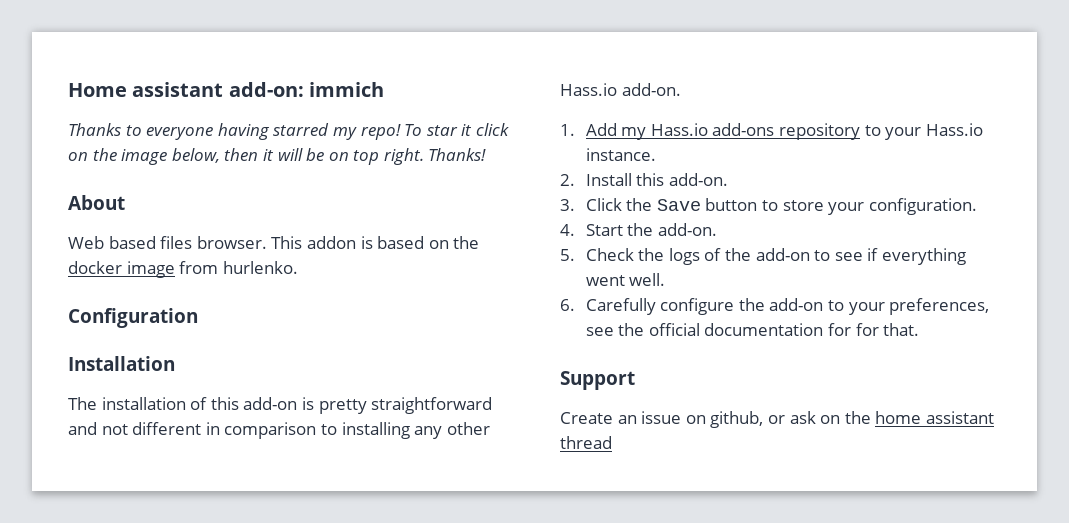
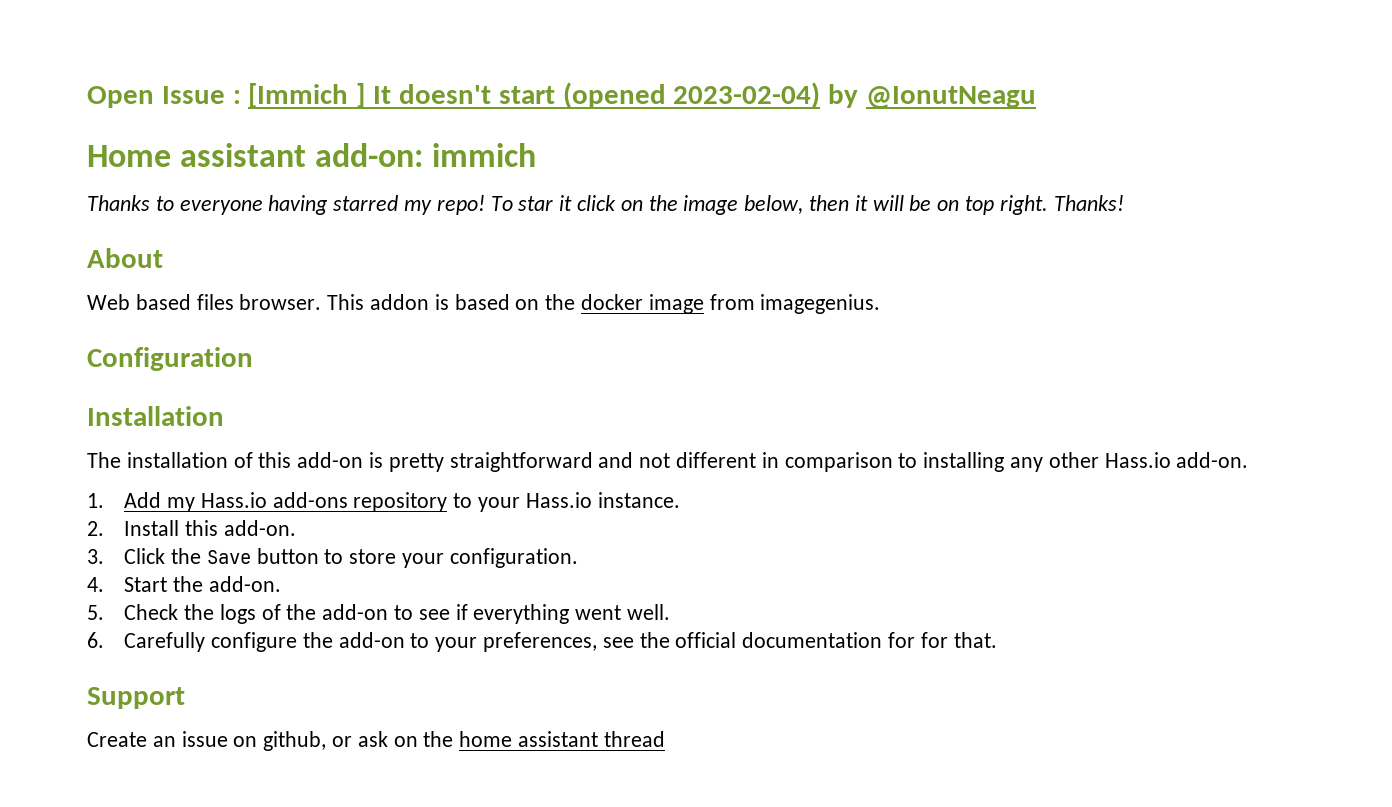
(68, 90) none -> [87,82,1037,109] Open Issue : [Immich ] It doesn't start (opened 2023-02-04) by @IonutNeagu //
[222,261,298,274] hurlenko. -> [760,294,881,314] imagegenius.

